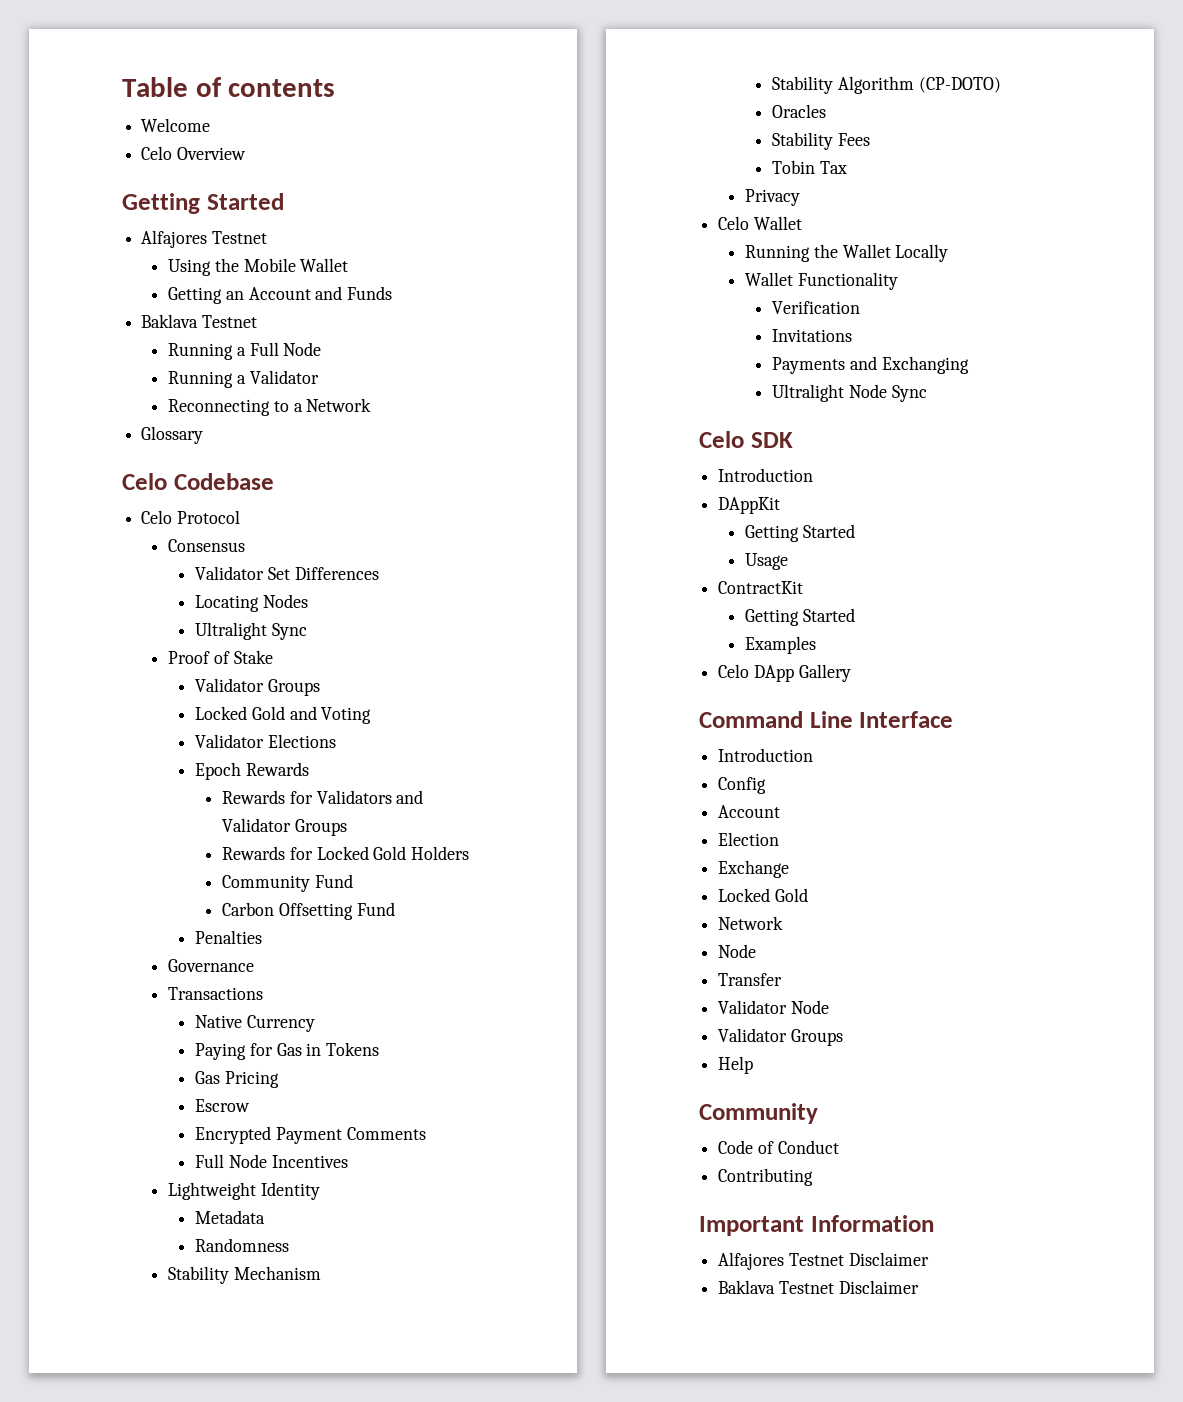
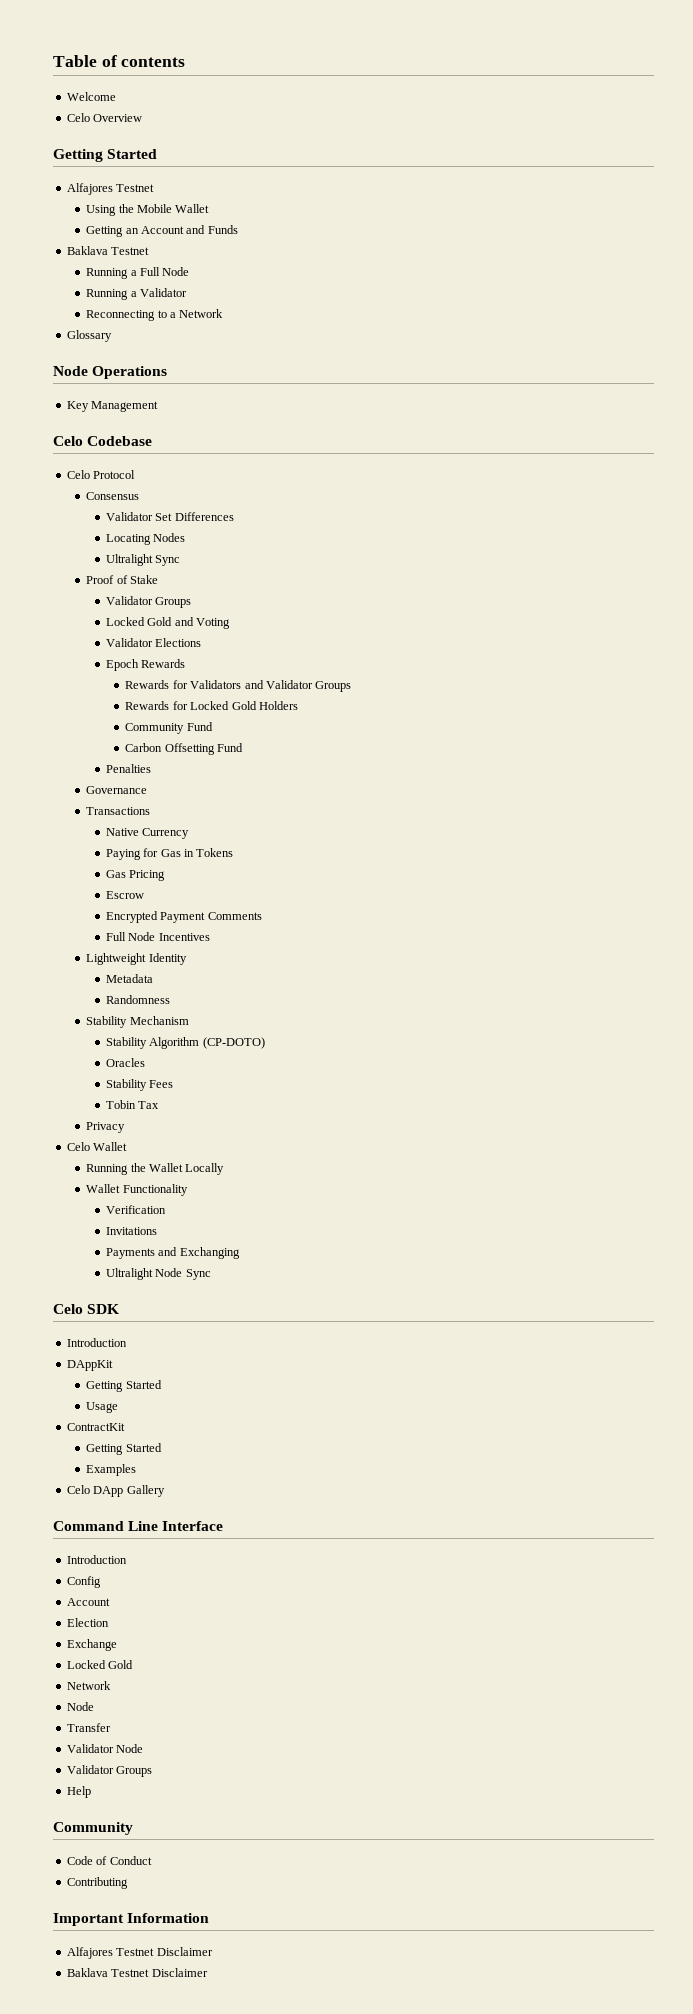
(204, 435) none -> [53,366,168,379] [66,401,159,412] // Node Operations // Key Management

